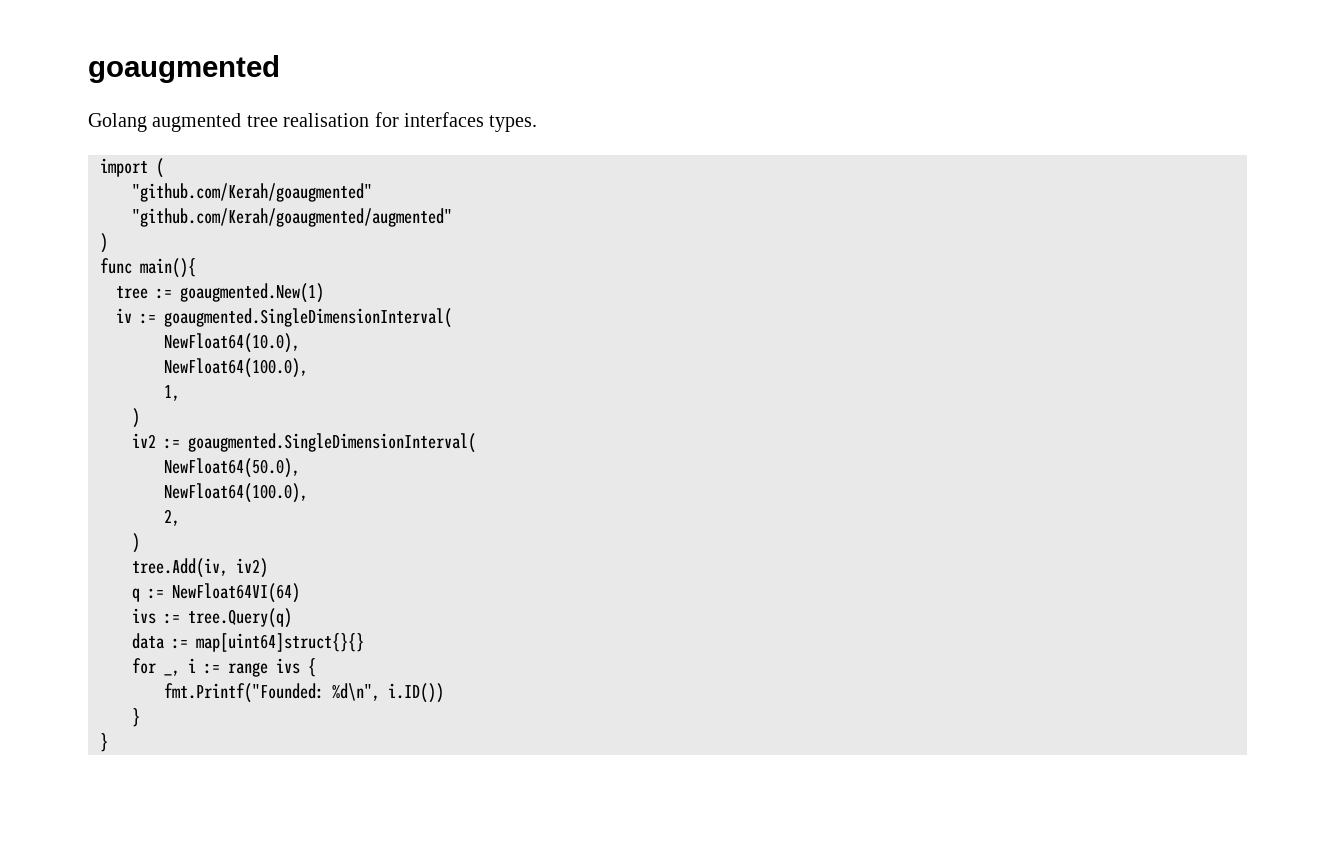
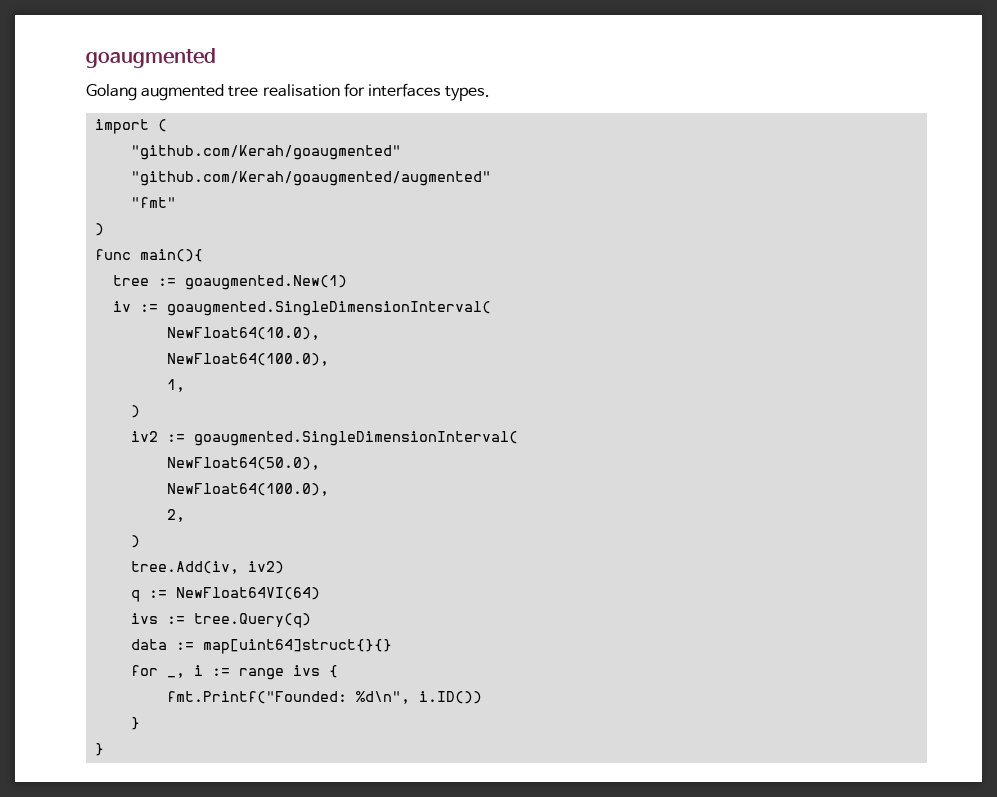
(452, 217) none -> [131,197,177,208] // "fmt"

